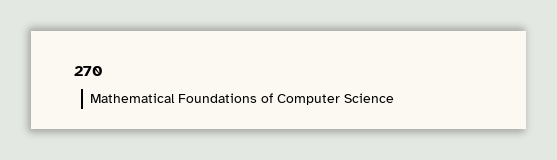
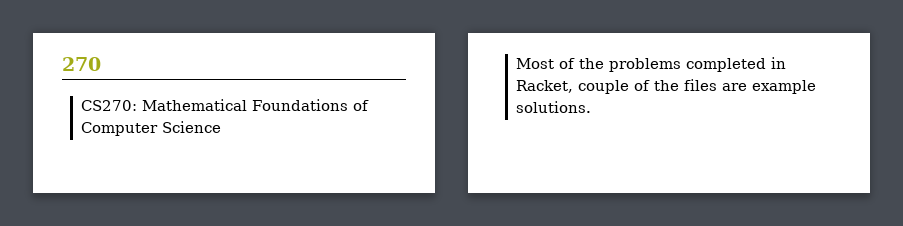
(102, 71) none -> [80,100,137,111] CS270:
(395, 98) none -> [515,57,786,72] [515,79,816,94] [515,101,591,113] // Most of the problems completed in Racket, couple of the files are example solutions.

